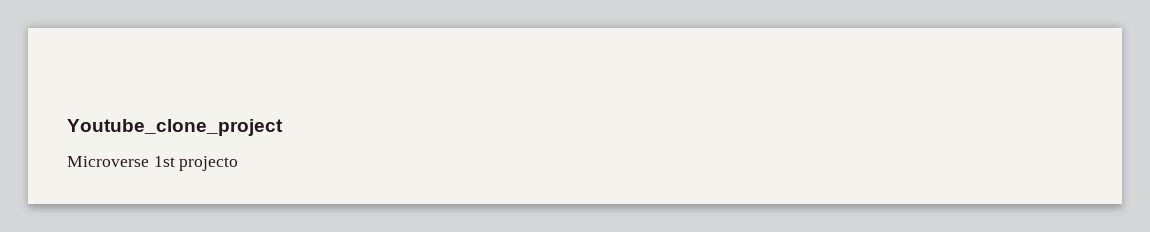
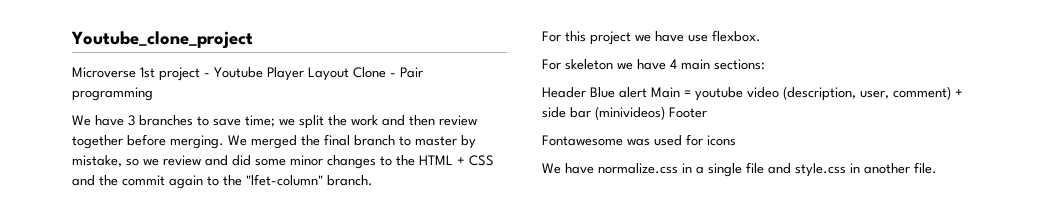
[179,156,239,171] projecto -> [159,67,423,81] [72,87,153,101] [72,115,477,129] [72,134,476,149] [72,155,494,169] [72,174,373,189] [542,30,761,45] [542,59,765,70] [542,86,963,101] [542,106,707,120] [542,134,736,146] [542,162,937,177] project - Youtube Player Layout Clone - Pair programming // We have 3 branches to save time; we split the work and then review together before merging. We merged the final branch to master by mistake, so we review and did some minor changes to the HTML + CSS and the commit again to the "lfet-column" branch. // For this project we have use flexbox. // For skeleton we have 4 main sections: // Header Blue alert Main = youtube video (description, user, comment) + side bar (minivideos) Footer // Fontawesome was used for icons // We have normalize.css in a single file and style.css in another file.

